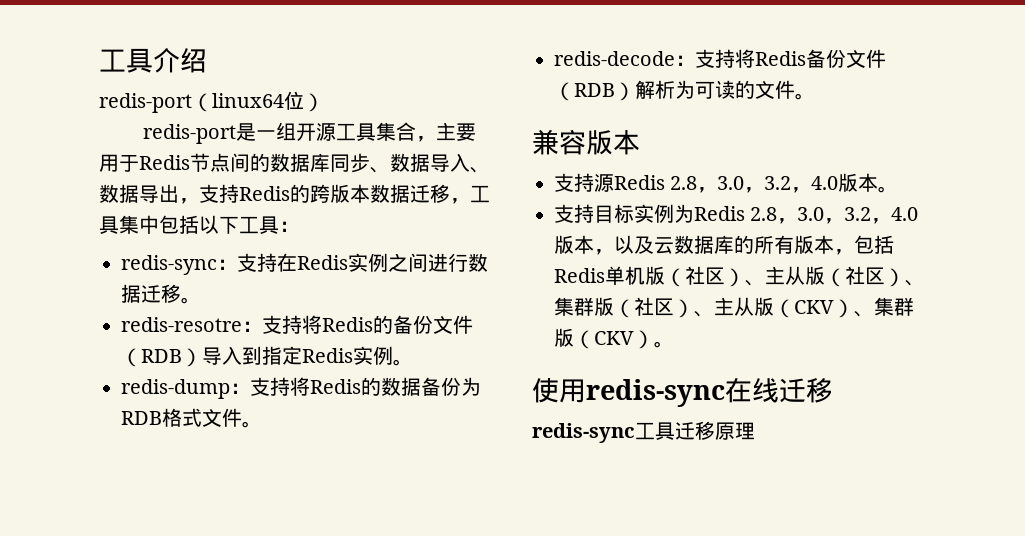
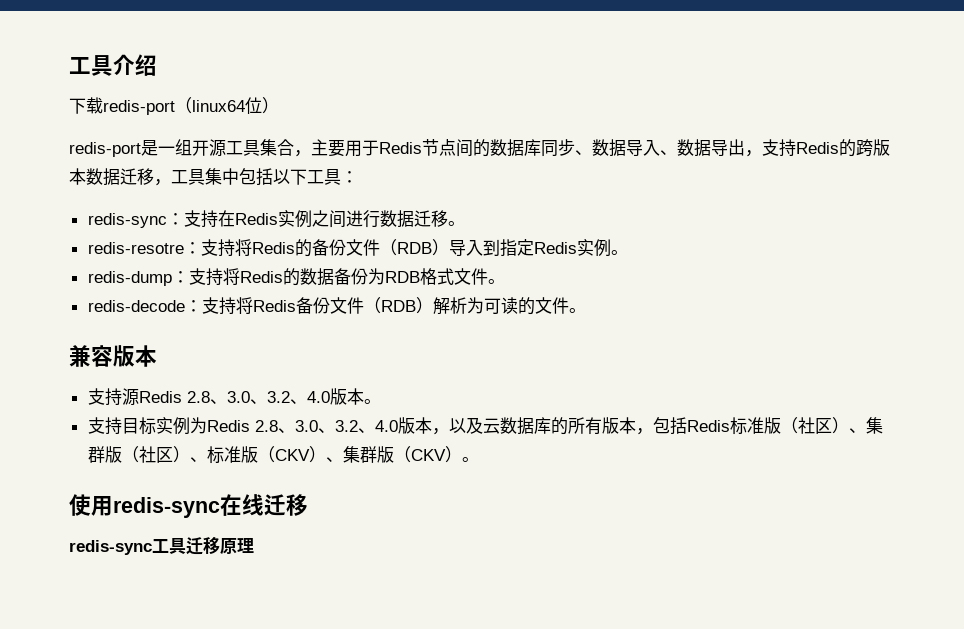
(207, 60) none -> [69,97,103,114] 下载
[697,176,812,193] ，3.0，3.2， -> [209,391,307,404] 、3.0、3.2、
[777,207,892,224] ，3.0，3.2， -> [277,420,375,433] 、3.0、3.2、
[605,266,805,287] 单机版（社区）、主从 -> [729,417,764,435] 标准
[714,297,754,316] 主从 -> [206,446,241,464] 标准

